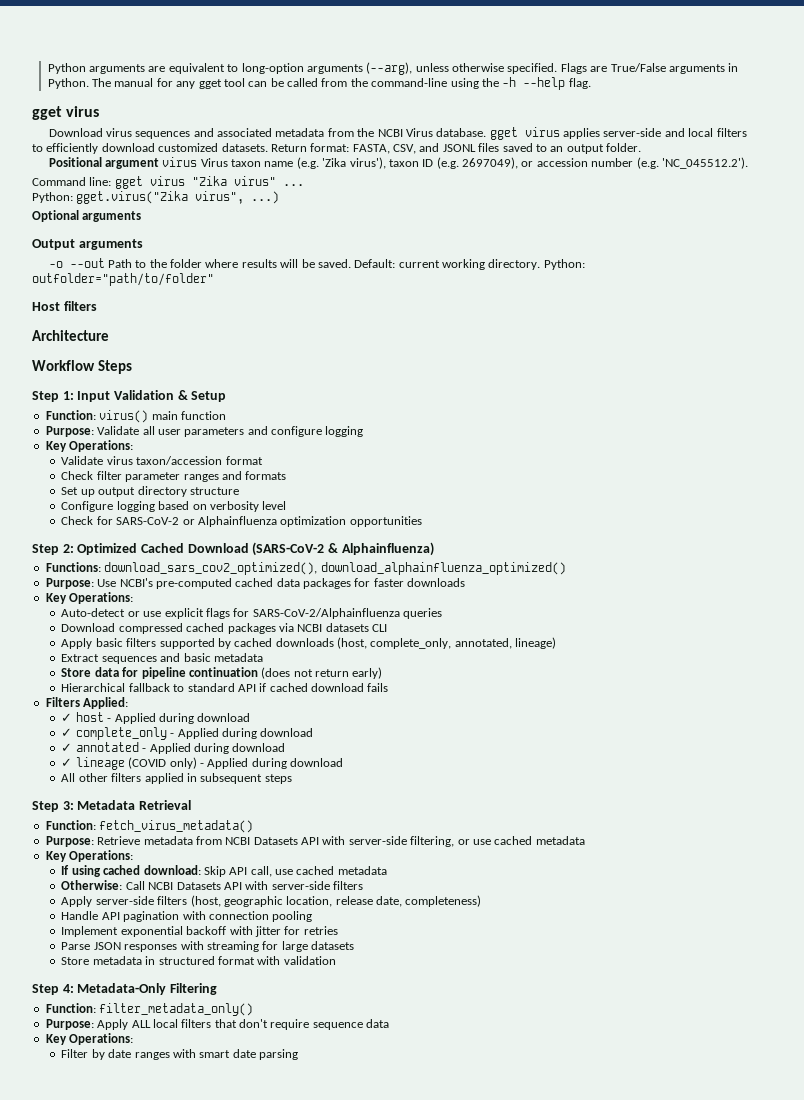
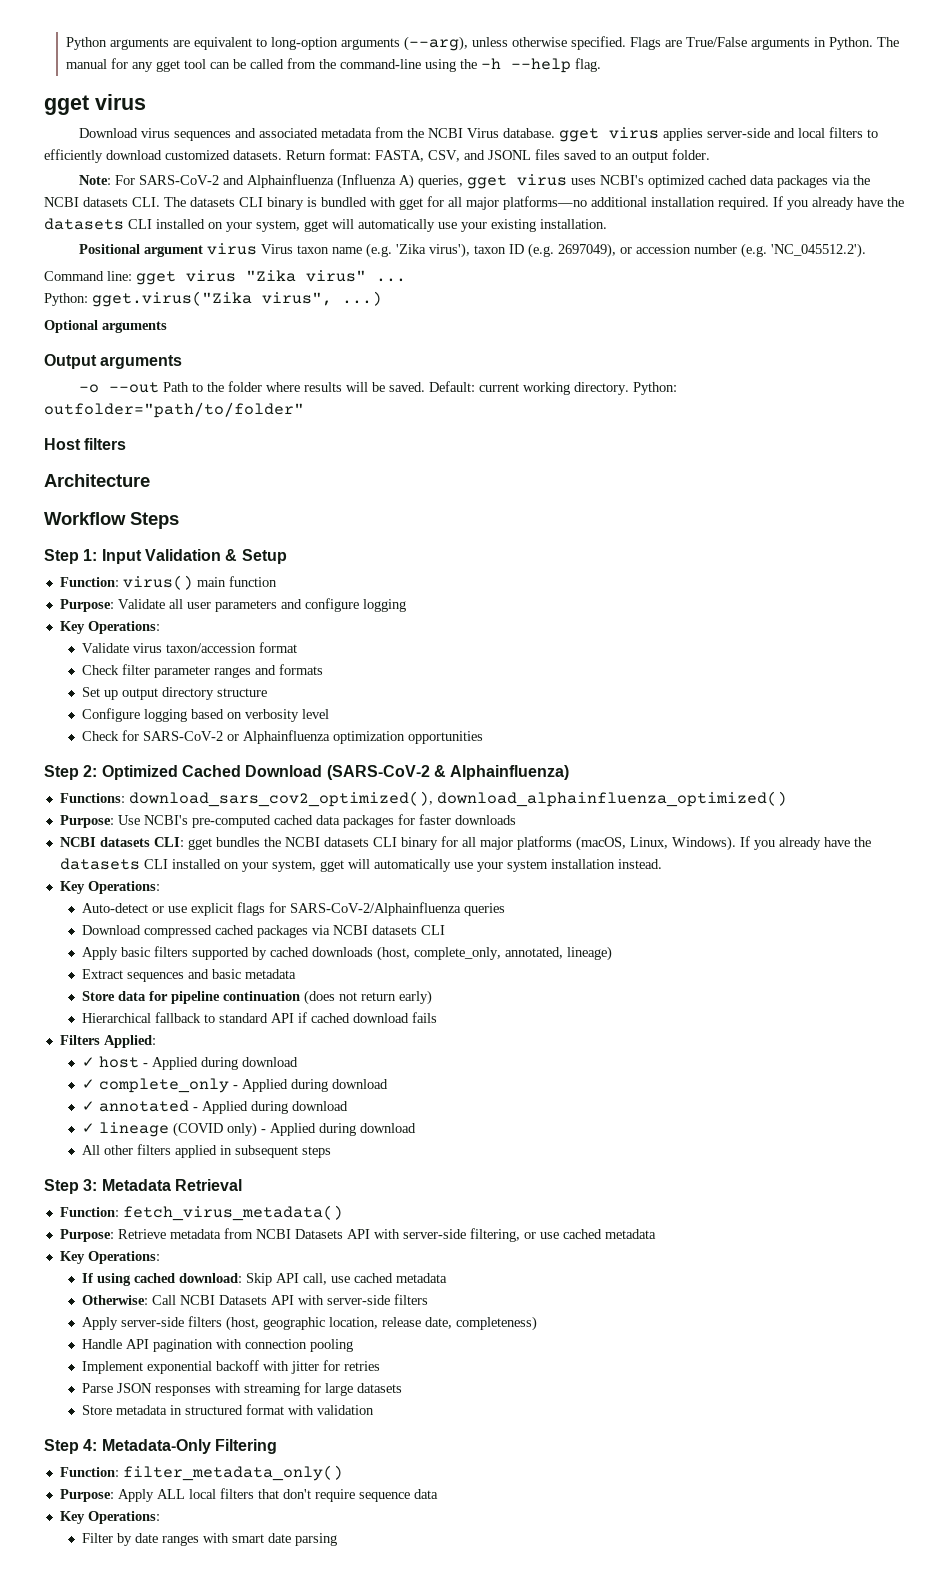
(641, 147) none -> [78,174,870,189] [44,196,904,210] [44,218,607,232] // Note: For SARS-CoV-2 and Alphainfluenza (Influenza A) queries, gget virus uses NCBI's optimized cached data packages via the NCBI datasets CLI. The datasets CLI binary is bundled with gget for all major platforms—no additional installation required. If you already have the datasets CLI installed on your system, gget will automatically use your existing installation.
(466, 582) none -> [59,836,871,851] [59,858,662,872] // NCBI datasets CLI: gget bundles the NCBI datasets CLI binary for all major platforms (macOS, Linux, Windows). If you already have the datasets CLI installed on your system, gget will automatically use your system installation instead.

